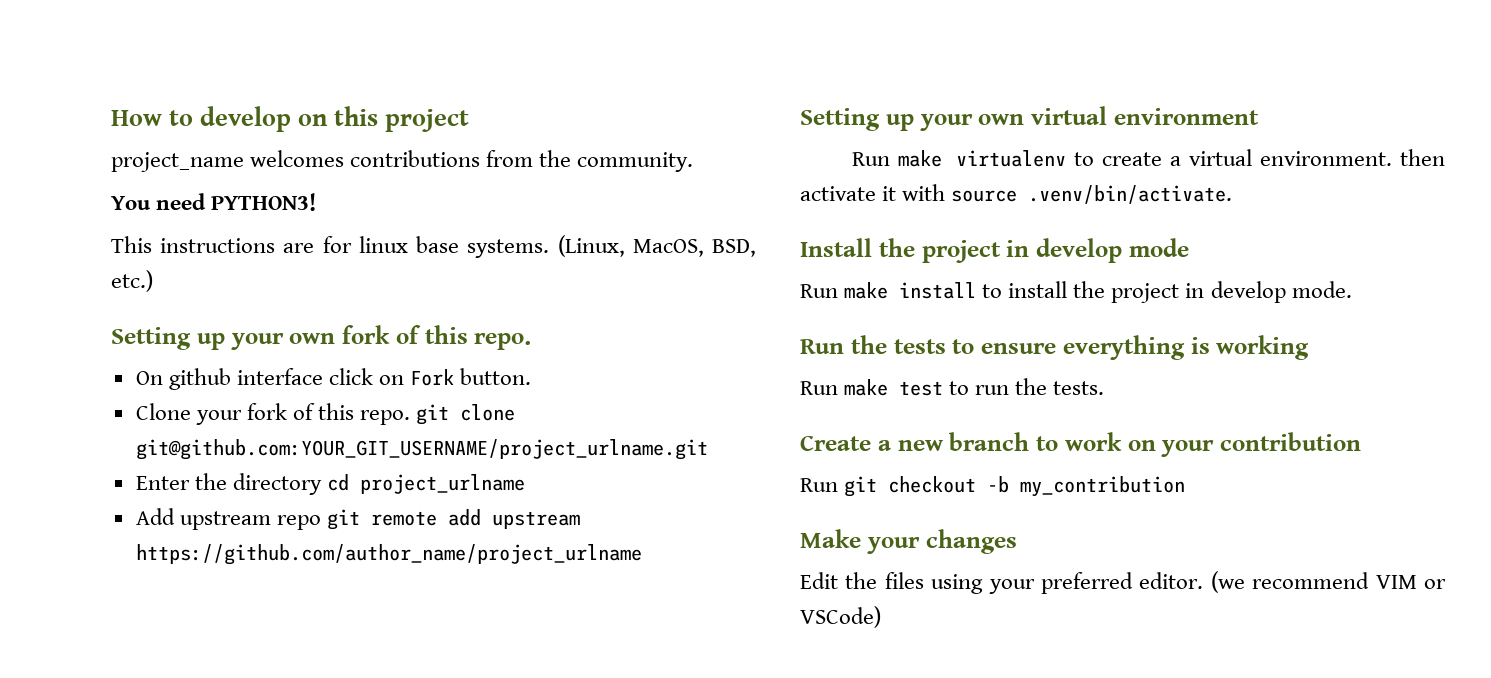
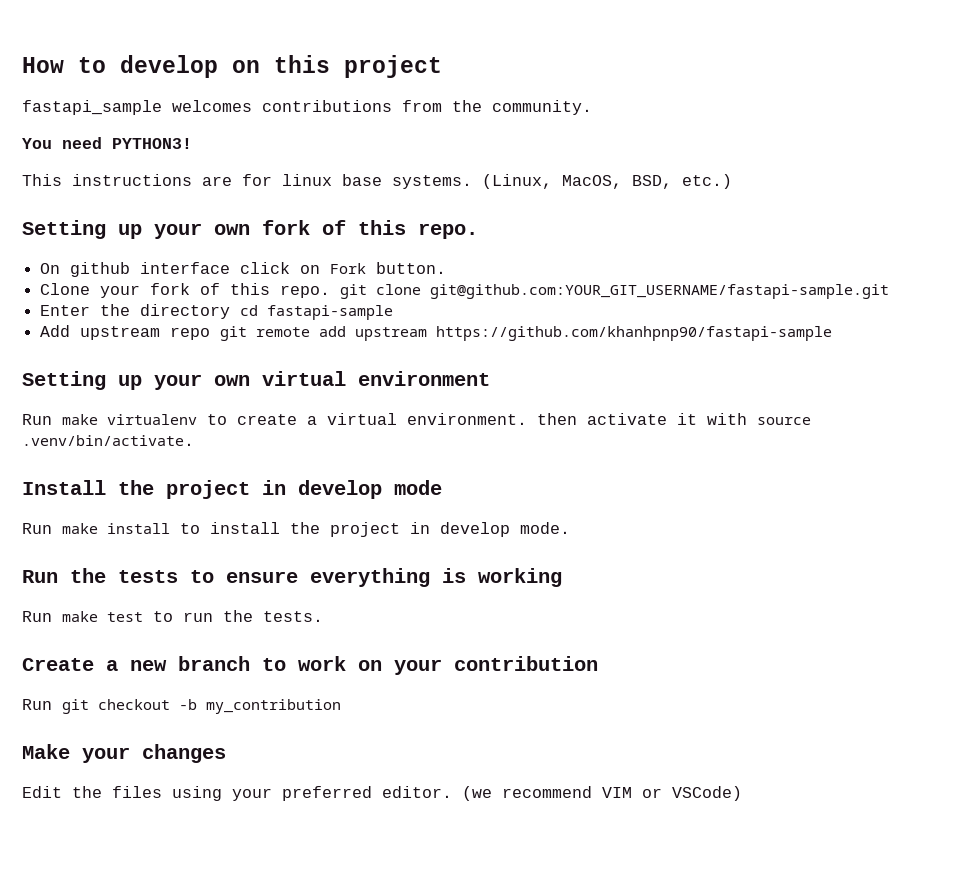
[111,152,244,172] project_name -> [22,100,162,115] fastapi_sample
[135,439,708,460] git@github.com:YOUR_GIT_USERNAME/project_urlname.git -> [430,284,890,299] git@github.com:YOUR_GIT_USERNAME/fastapi-sample.git
[359,474,525,494] project_urlname -> [267,305,394,320] fastapi-sample
[135,544,642,565] https://github.com/author_name/project_urlname -> [436,326,833,341] https://github.com/khanhpnp90/fastapi-sample

